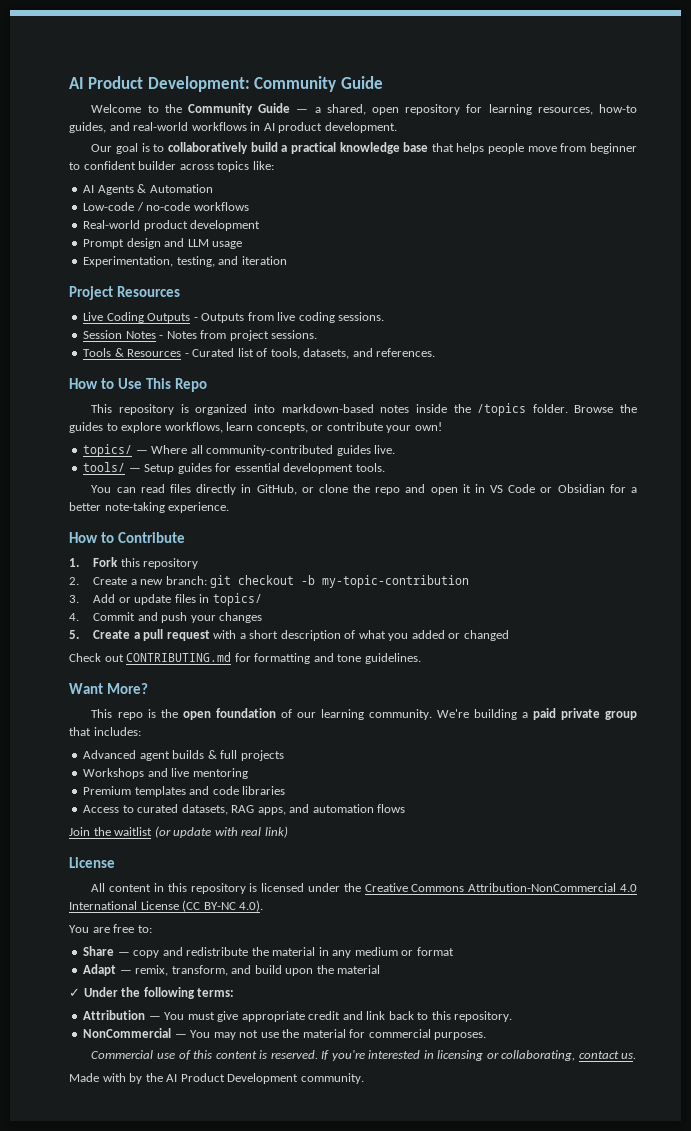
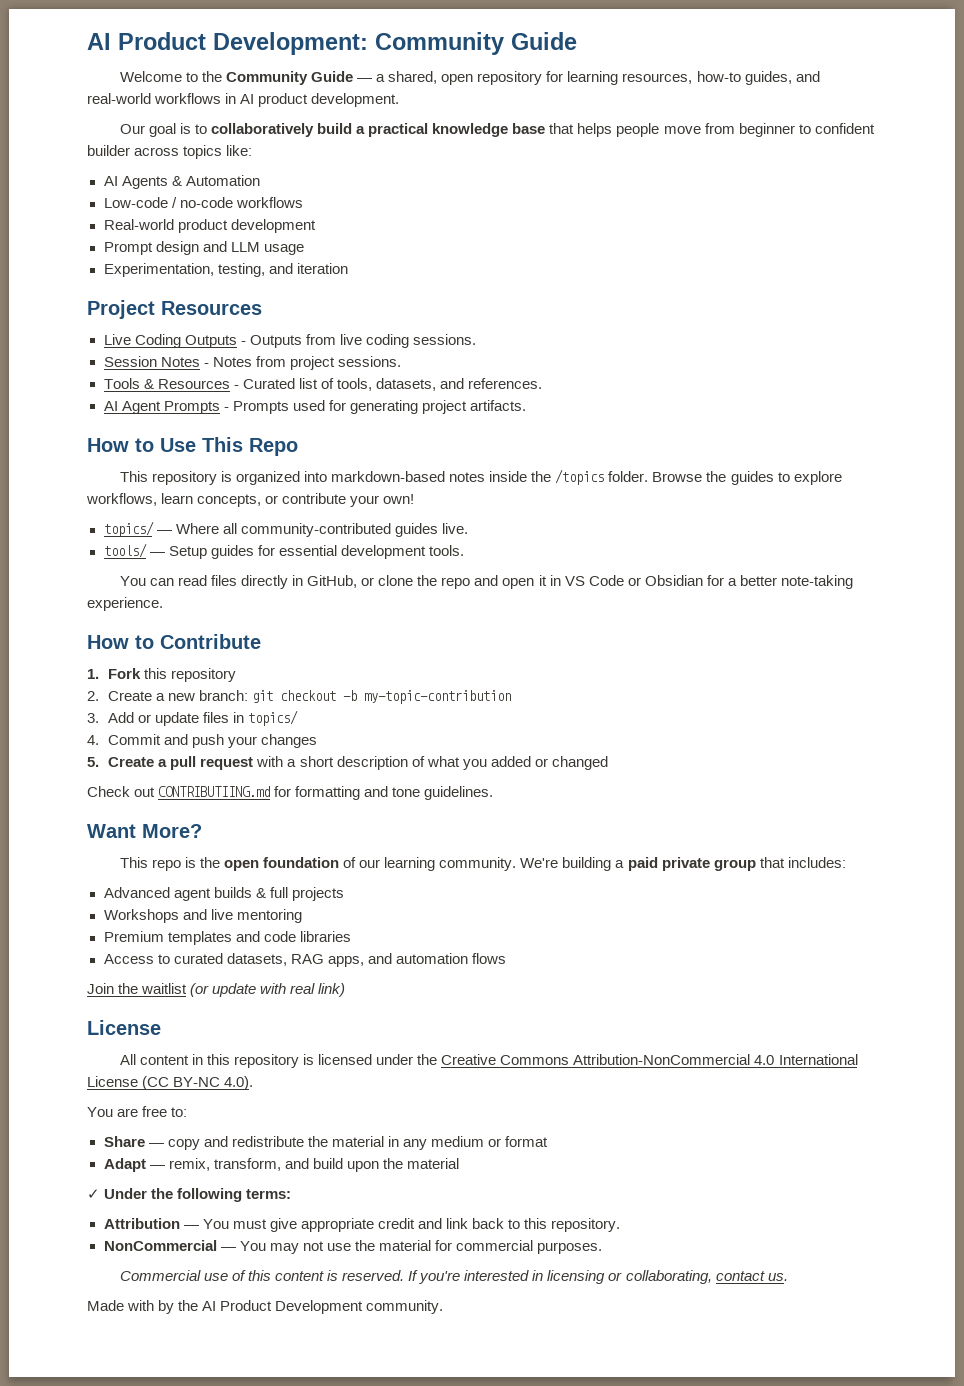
(436, 352) none -> [103,400,526,414] // AI Agent Prompts - Prompts used for generating project artifacts.
[126,652,232,662] CONTRIBUTING.md -> [158,786,271,797] CONTRIBUTIING.md

